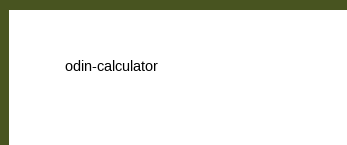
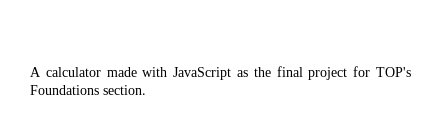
[65,60,158,71] odin-calculator -> [30,66,412,80] [30,85,146,95] A calculator made with JavaScript as the final project for TOP's Foundations section.

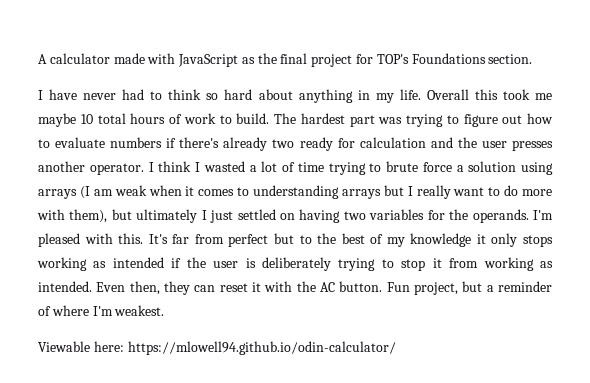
(146, 90) none -> [38,89,552,103] [38,113,553,127] [38,137,554,151] [38,161,553,175] [38,185,552,199] [37,209,553,223] [38,233,553,247] [37,257,553,271] [38,281,552,295] [38,305,165,316] [38,341,396,355] // I have never had to think so hard about anything in my life. Overall this took me maybe 10 total hours of work to build. The hardest part was trying to figure out how to evaluate numbers if there's already two ready for calculation and the user presses another operator. I think I wasted a lot of time trying to brute force a solution using arrays (I am weak when it comes to understanding arrays but I really want to do more with them), but ultimately I just settled on having two variables for the operands. I'm pleased with this. It's far from perfect but to the best of my knowledge it only stops working as intended if the user is deliberately trying to stop it from working as intended. Even then, they can reset it with the AC button. Fun project, but a reminder of where I'm weakest. // Viewable here: https://mlowell94.github.io/odin-calculator/

